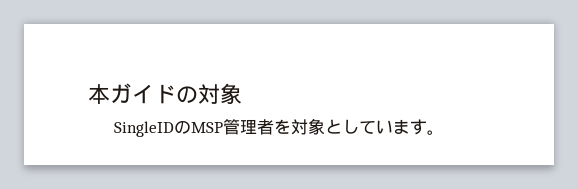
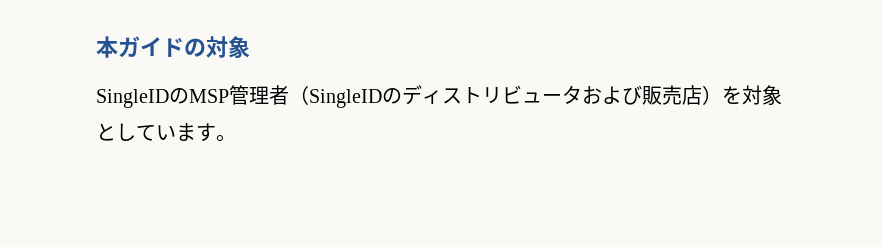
(275, 127) none -> [289,85,722,108] （SingleIDのディストリビュータおよび販売店）

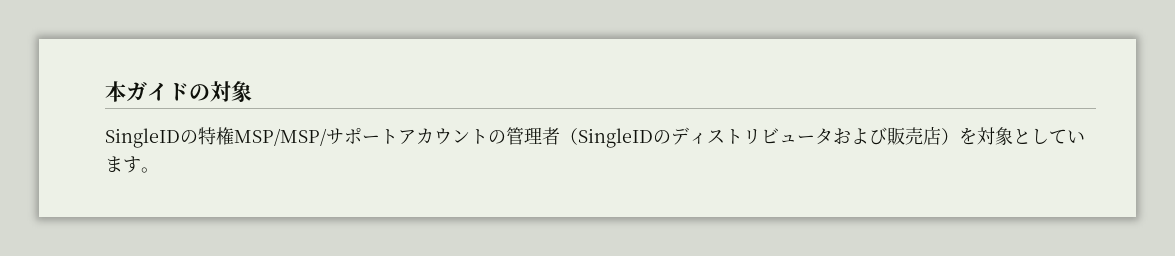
[189,89,229,103] MSP -> [198,127,506,146] 特権MSP/MSP/サポートアカウントの

